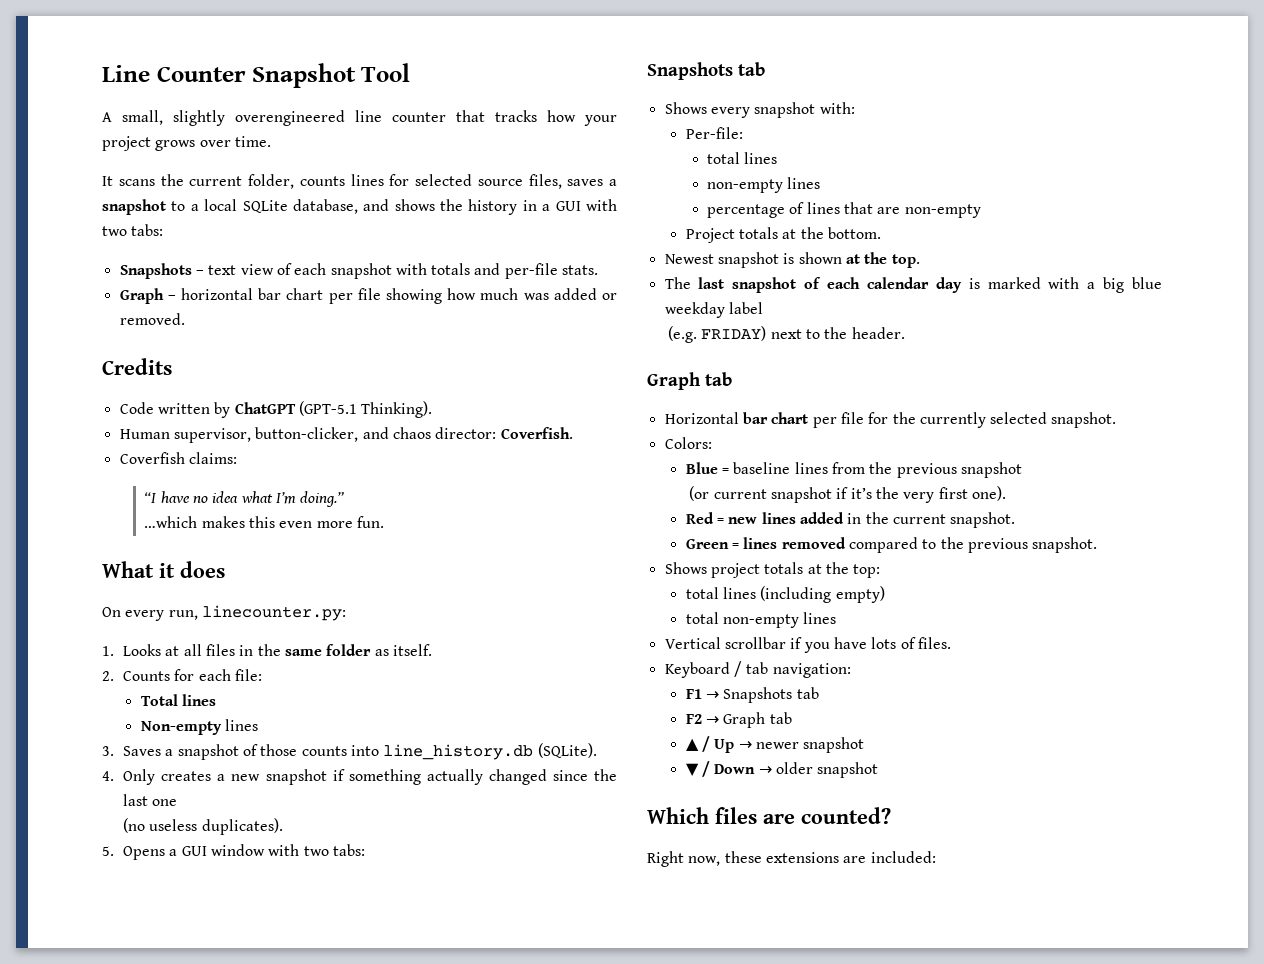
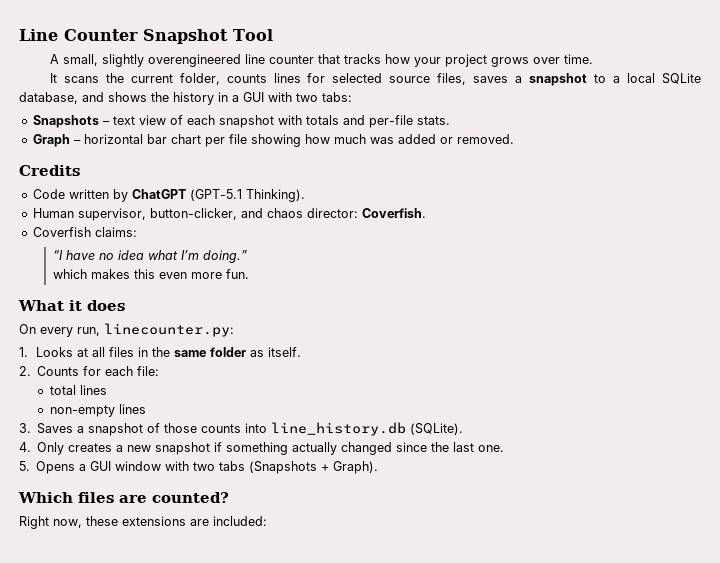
[144,516,198,528] …which -> [52,269,87,279] which
[140,694,217,706] [140,721,222,735] Total lines // Non-empty -> [49,385,107,395] [49,405,115,417] total lines // non-empty
[152,799,178,806] [123,818,283,835] one // (no useless duplicates). -> [478,445,505,452] one.
[333,844,366,856] [647,62,765,80] [664,102,855,118] [685,127,743,139] [706,152,778,164] [706,177,821,193] [706,202,981,218] [685,227,882,243] [664,252,920,268] [664,277,1162,293] [664,302,763,318] [668,326,905,343] [647,372,732,390] [664,412,1117,428] [664,437,712,449] [685,462,1023,478] [689,486,1006,503] [685,512,1016,528] [685,537,1098,553] [664,562,881,578] [685,586,885,603] [685,612,837,628] [664,637,951,653] [664,661,851,678] [685,687,819,703] [685,712,792,728] [685,736,865,753] [685,761,879,778] tabs: // Snapshots tab // Shows every snapshot with: // Per-file: // total lines // non-empty lines // percentage of lines that are non-empty // Project totals at the bottom. // Newest snapshot is shown at the top. // The last snapshot of each calendar day is marked with a big blue weekday label // (e.g. FRIDAY) next to the header. // Graph tab // Horizontal bar chart per file for the currently selected snapshot. // Colors: // Blue = baseline lines from the previous snapshot // (or current snapshot if it’s the very first one). // Red = new lines added in the current snapshot. // Green = lines removed compared to the previous snapshot. // Shows project totals at the top: // total lines (including empty) // total non-empty lines // Vertical scrollbar if you have lots of files. // Keyboard / tab navigation: // F1 → Snapshots tab // F2 → Graph tab // ▲ / Up → newer snapshot // ▼ / Down → older snapshot -> [219,461,379,474] tabs (Snapshots + Graph).

